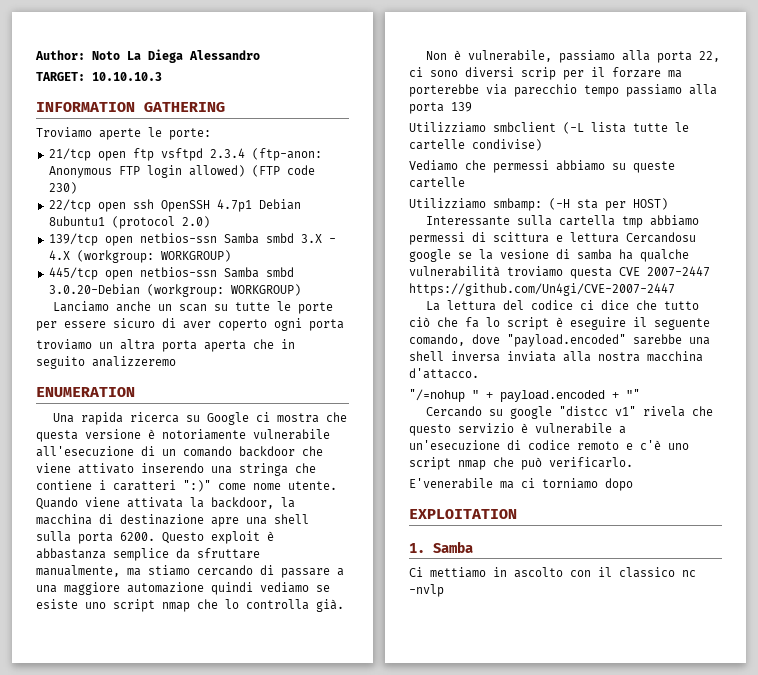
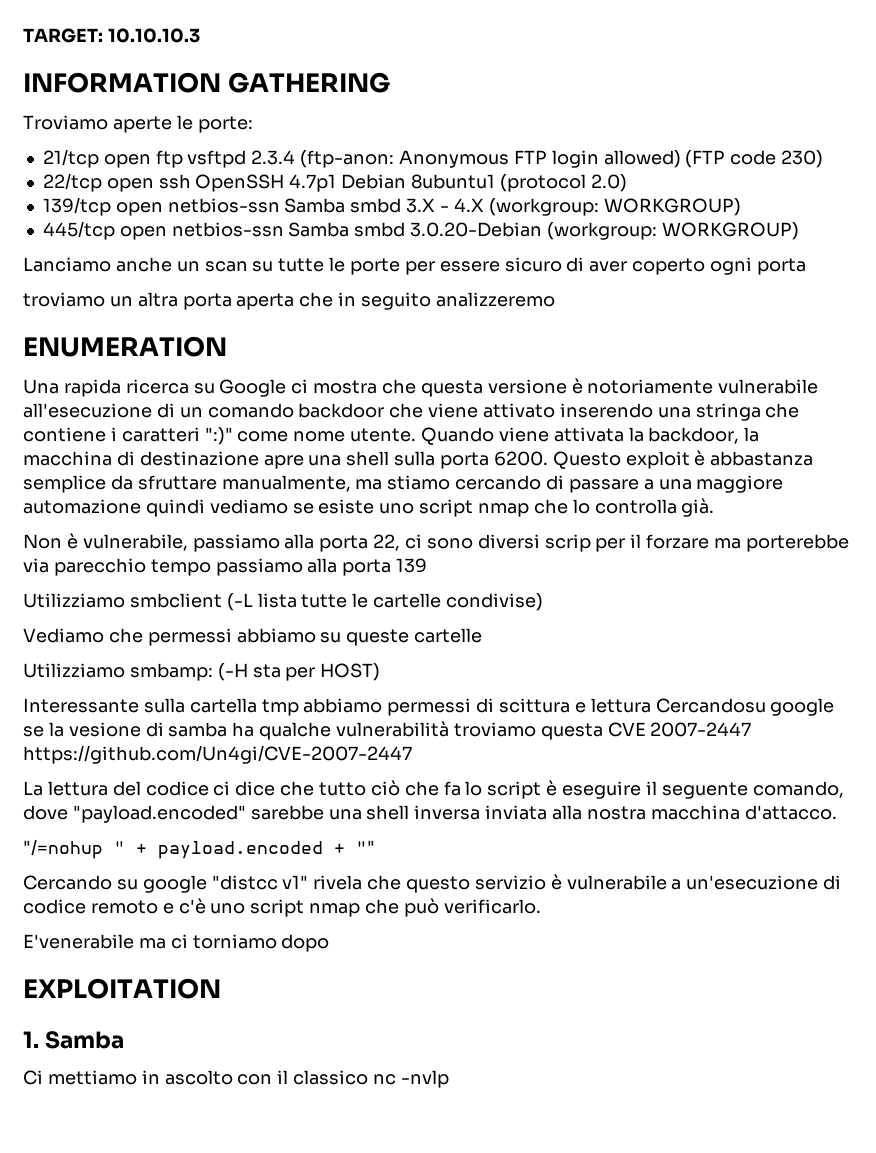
[35,49,260,63] Author: Noto La Diega Alessandro // -> (23, 35) none

